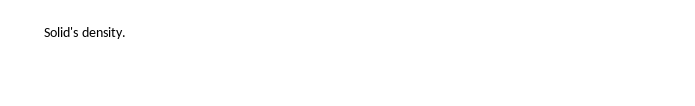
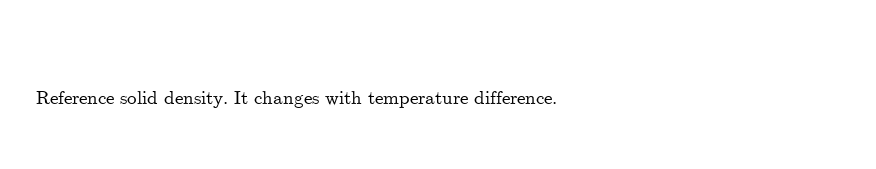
[44,27,126,39] Solid's density. -> [36,91,557,108] Reference solid density. It changes with temperature difference.

